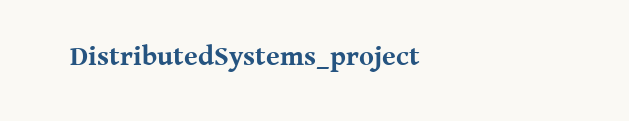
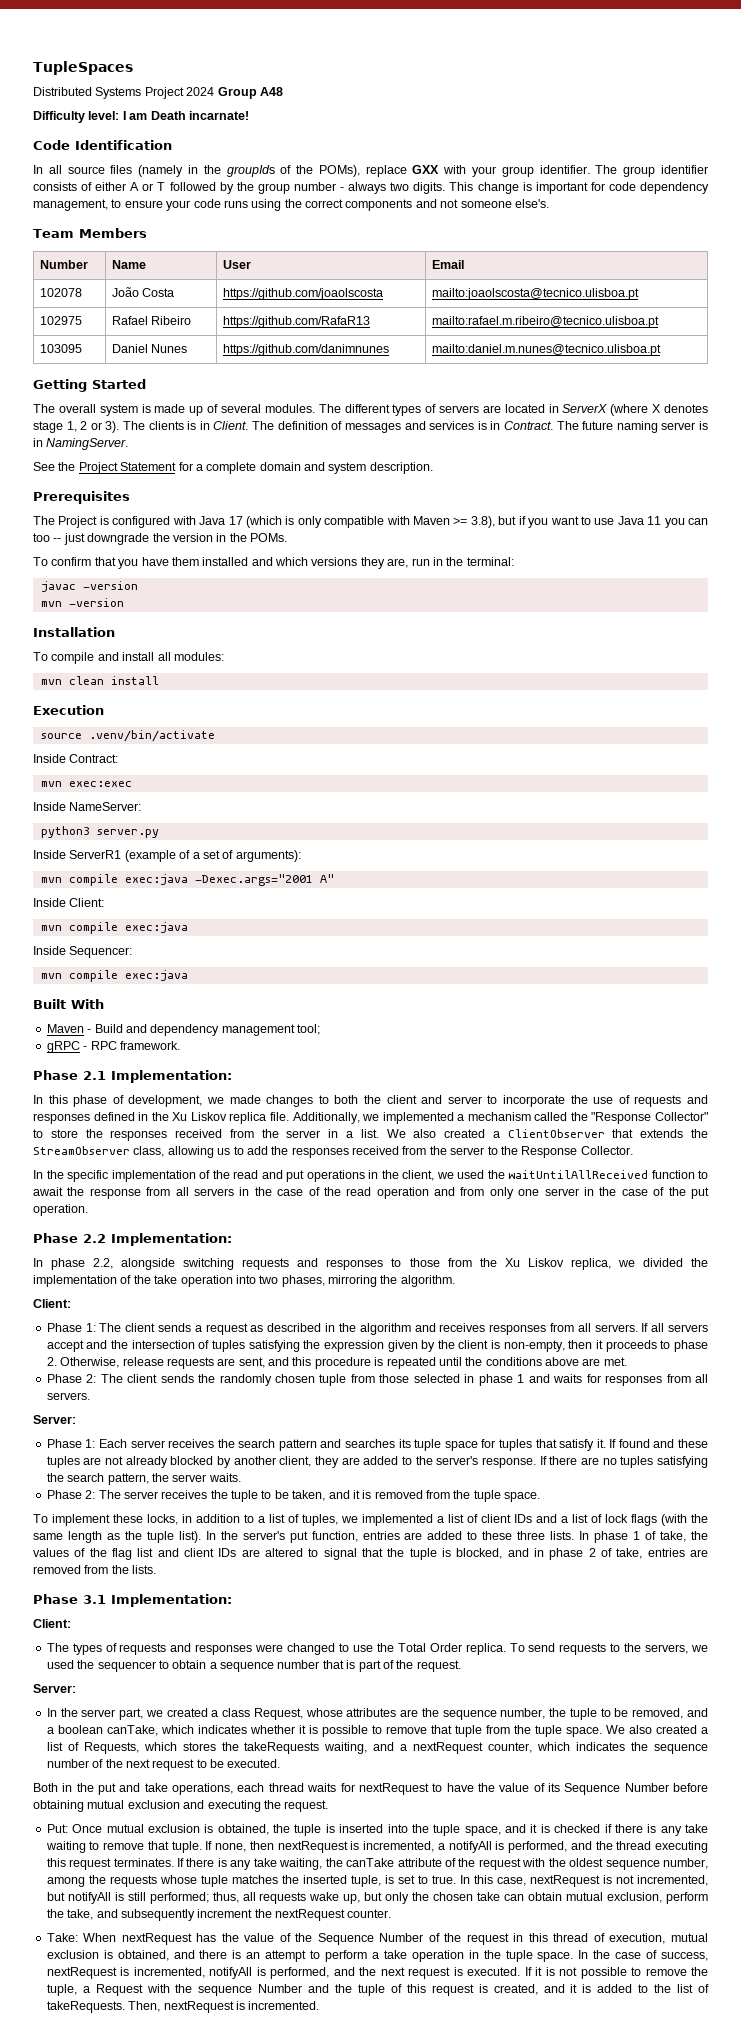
[70,44,420,72] DistributedSystems_project -> [33,61,133,75] [33,87,283,99] [33,111,249,123] [33,140,172,150] [33,165,708,177] [33,182,709,194] [33,199,549,211] [33,228,147,238] [39,260,88,269] [111,260,146,269] [222,260,251,269] [431,260,464,269] [39,288,82,297] [111,287,175,297] [222,288,383,300] [431,288,639,300] [39,316,82,325] [111,316,192,325] [222,316,370,328] [431,316,659,328] [39,344,82,353] [111,344,188,353] [222,344,389,356] [431,344,661,356] [33,379,146,392] [33,404,709,416] [33,421,708,433] [33,438,129,450] [33,462,433,474] [33,491,130,504] [33,516,708,528] [33,533,287,545] [33,557,514,569] [40,581,138,592] [40,598,124,607] [33,627,115,637] [33,652,224,664] [40,676,159,685] [33,705,104,715] [40,730,215,742] [33,754,119,763] [40,781,132,787] [33,802,142,811] [40,826,159,838] [33,850,301,862] [40,874,334,886] [33,898,105,907] [40,922,188,934] [33,946,133,958] [40,970,188,982] [33,999,104,1009] [46,1024,320,1036] [46,1041,180,1053] [33,1070,232,1083] [33,1095,709,1107] [33,1112,708,1124] [33,1129,708,1141] [33,1146,633,1158] [33,1170,708,1182] [33,1187,709,1199] [33,1204,88,1216] [33,1233,232,1246] [33,1258,708,1270] [33,1275,455,1287] [33,1299,71,1308] [46,1323,708,1335] [46,1340,709,1352] [46,1357,627,1369] [46,1374,708,1386] [46,1392,90,1400] [33,1415,76,1424] [46,1439,709,1451] [46,1456,709,1468] [46,1473,241,1485] [46,1490,541,1502] [33,1514,708,1526] [33,1531,708,1543] [33,1548,708,1560] [33,1565,157,1574] [33,1594,232,1607] [33,1619,71,1628] [46,1643,709,1655] [46,1660,461,1672] [33,1684,76,1693] [46,1708,709,1720] [46,1725,709,1737] [46,1742,708,1754] [46,1759,281,1771] [33,1783,709,1795] [33,1800,329,1812] [46,1824,708,1836] [45,1841,708,1853] [46,1858,708,1870] [46,1875,708,1887] [46,1892,709,1904] [46,1909,392,1921] [46,1933,709,1945] [46,1950,708,1962] [46,1967,708,1979] [46,1984,709,1996] [46,2001,320,2013] TupleSpaces // Distributed Systems Project 2024 Group A48 // Difficulty level: I am Death incarnate! // Code Identification // In all source files (namely in the groupIds of the POMs), replace GXX with your group identifier. The group identifier consists of either A or T followed by the group number - always two digits. This change is important for code dependency management, to ensure your code runs using the correct components and not someone else's. // Team Members // Number | Name | User | Email // 102078 | João Costa | https://github.com/joaolscosta | mailto:joaolscosta@tecnico.ulisboa.pt // 102975 | Rafael Ribeiro | https://github.com/RafaR13 | mailto:rafael.m.ribeiro@tecnico.ulisboa.pt // 103095 | Daniel Nunes | https://github.com/danimnunes | mailto:daniel.m.nunes@tecnico.ulisboa.pt // Getting Started // The overall system is made up of several modules. The different types of servers are located in ServerX (where X denotes stage 1, 2 or 3). The clients is in Client. The definition of messages and services is in Contract. The future naming server is in NamingServer. // See the Project Statement for a complete domain and system description. // Prerequisites // The Project is configured with Java 17 (which is only compatible with Maven >= 3.8), but if you want to use Java 11 you can too -- just downgrade the version in the POMs. // To confirm that you have them installed and which versions they are, run in the terminal: // javac -version // mvn -version // Installation // To compile and install all modules: // mvn clean install // Execution // source .venv/bin/activate // Inside Contract: // mvn exec:exec // Inside NameServer: // python3 server.py // Inside ServerR1 (example of a set of arguments): // mvn compile exec:java -Dexec.args="2001 A" // Inside Client: // mvn compile exec:java // Inside Sequencer: // mvn compile exec:java // Built With // Maven - Build and dependency management tool; // gRPC - RPC framework. // Phase 2.1 Implementation: // In this phase of development, we made changes to both the client and server to incorporate the use of requests and responses defined in the Xu Liskov replica file. Additionally, we implemented a mechanism called the "Response Collector" to store the responses received from the server in a list. We also created a ClientObserver that extends the StreamObserver class, allowing us to add the responses received from the server to the Response Collector. // In the specific implementation of the read and put operations in the client, we used the waitUntilAllReceived function to await the response from all servers in the case of the read operation and from only one server in the case of the put operation. // Phase 2.2 Implementation: // In phase 2.2, alongside switching requests and responses to those from the Xu Liskov replica, we divided the implementation of the take operation into two phases, mirroring the algorithm. // Client: // Phase 1: The client sends a request as described in the algorithm and receives responses from all servers. If all servers accept and the intersection of tuples satisfying the expression given by the client is non-empty, then it proceeds to phase 2. Otherwise, release requests are sent, and this procedure is repeated until the conditions above are met. // Phase 2: The client sends the randomly chosen tuple from those selected in phase 1 and waits for responses from all servers. // Server: // Phase 1: Each server receives the search pattern and searches its tuple space for tuples that satisfy it. If found and these tuples are not already blocked by another client, they are added to the server's response. If there are no tuples satisfying the search pattern, the server waits. // Phase 2: The server receives the tuple to be taken, and it is removed from the tuple space. // To implement these locks, in addition to a list of tuples, we implemented a list of client IDs and a list of lock flags (with the same length as the tuple list). In the server's put function, entries are added to these three lists. In phase 1 of take, the values of the flag list and client IDs are altered to signal that the tuple is blocked, and in phase 2 of take, entries are removed from the lists. // Phase 3.1 Implementation: // Client: // The types of requests and responses were changed to use the Total Order replica. To send requests to the servers, we used the sequencer to obtain a sequence number that is part of the request. // Server: // In the server part, we created a class Request, whose attributes are the sequence number, the tuple to be removed, and a boolean canTake, which indicates whether it is possible to remove that tuple from the tuple space. We also created a list of Requests, which stores the takeRequests waiting, and a nextRequest counter, which indicates the sequence number of the next request to be executed. // Both in the put and take operations, each thread waits for nextRequest to have the value of its Sequence Number before obtaining mutual exclusion and executing the request. // Put: Once mutual exclusion is obtained, the tuple is inserted into the tuple space, and it is checked if there is any take waiting to remove that tuple. If none, then nextRequest is incremented, a notifyAll is performed, and the thread executing this request terminates. If there is any take waiting, the canTake attribute of the request with the oldest sequence number, among the requests whose tuple matches the inserted tuple, is set to true. In this case, nextRequest is not incremented, but notifyAll is still performed; thus, all requests wake up, but only the chosen take can obtain mutual exclusion, perform the take, and subsequently increment the nextRequest counter. // Take: When nextRequest has the value of the Sequence Number of the request in this thread of execution, mutual exclusion is obtained, and there is an attempt to perform a take operation in the tuple space. In the case of success, nextRequest is incremented, notifyAll is performed, and the next request is executed. If it is not possible to remove the tuple, a Request with the sequence Number and the tuple of this request is created, and it is added to the list of takeRequests. Then, nextRequest is incremented.

